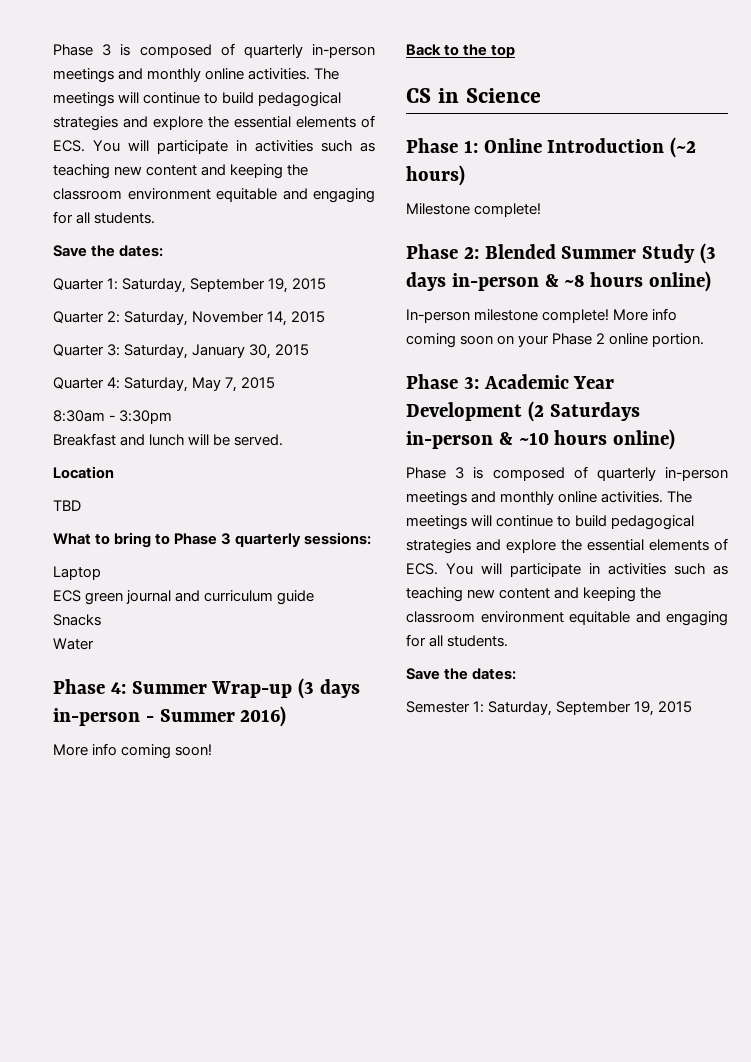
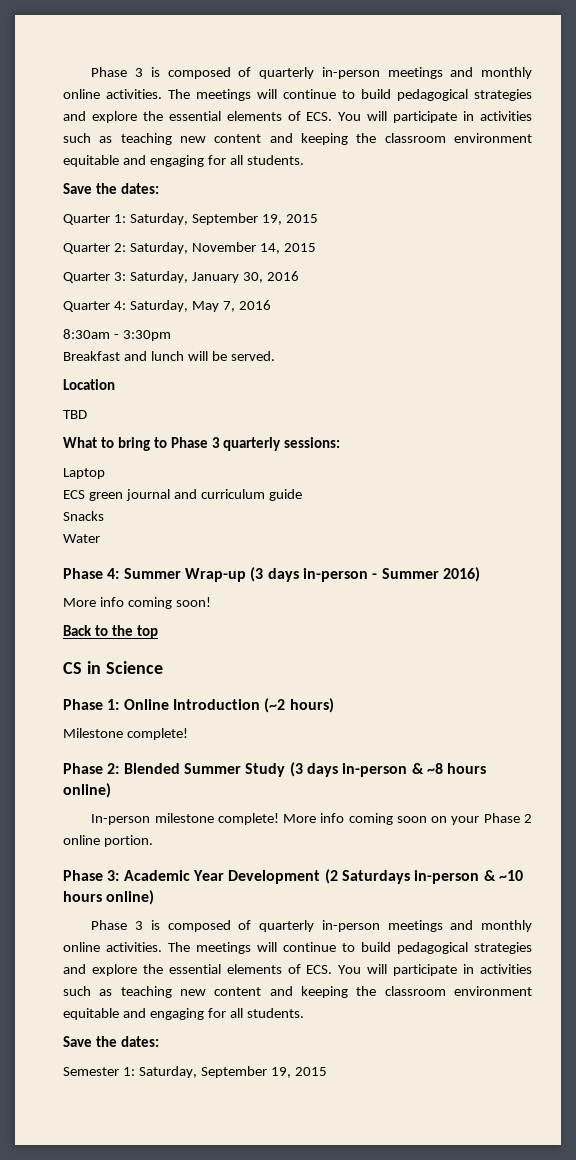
[275,344,310,356] 2015 -> [266,271,299,281] 2016
[241,377,276,389] 2015 -> [238,300,271,310] 2016

